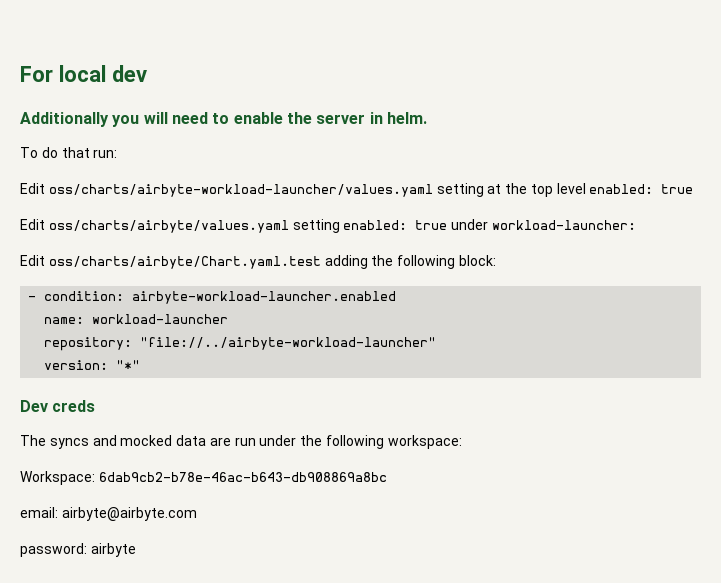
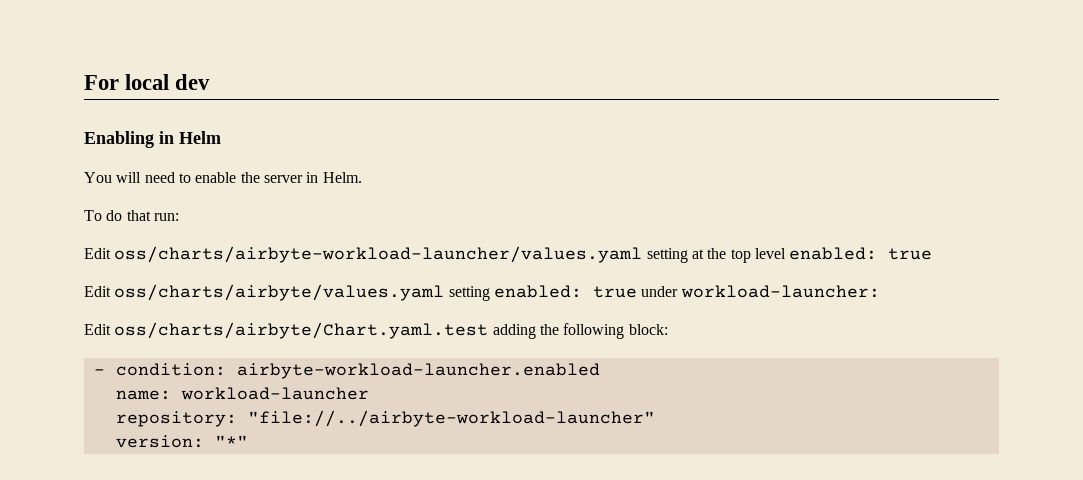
[20,112,140,127] Additionally you -> [84,131,221,148] [84,172,112,183] Enabling in Helm // You
[386,112,427,124] helm. -> [322,172,362,183] Helm.
[20,400,96,412] [20,435,462,449] [20,471,387,485] [20,507,197,521] [20,543,136,557] // Dev creds // The syncs and mocked data are run under the following workspace: // Workspace: 6dab9cb2-b78e-46ac-b643-db908869a8bc // email: airbyte@airbyte.com // password: airbyte -> (248, 441) none

